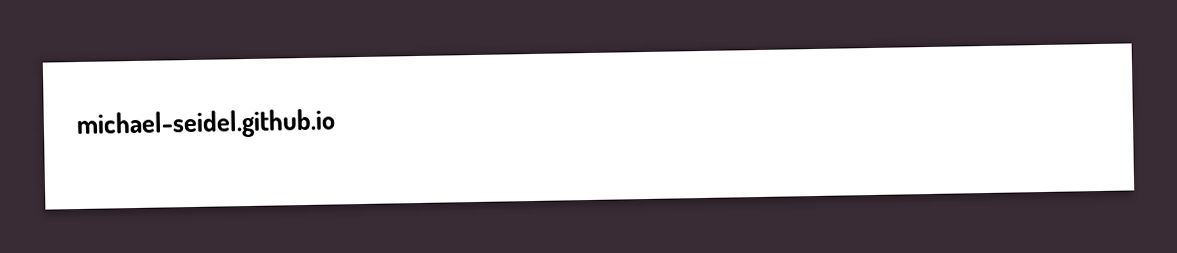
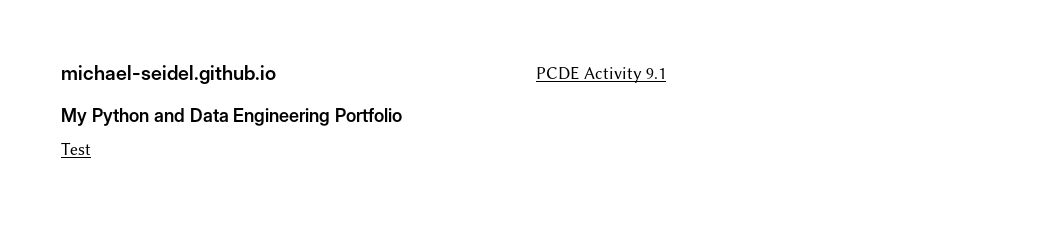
(336, 124) none -> [61,108,403,126] [61,142,91,155] [536,66,667,83] // My Python and Data Engineering Portfolio // Test // PCDE Activity 9.1

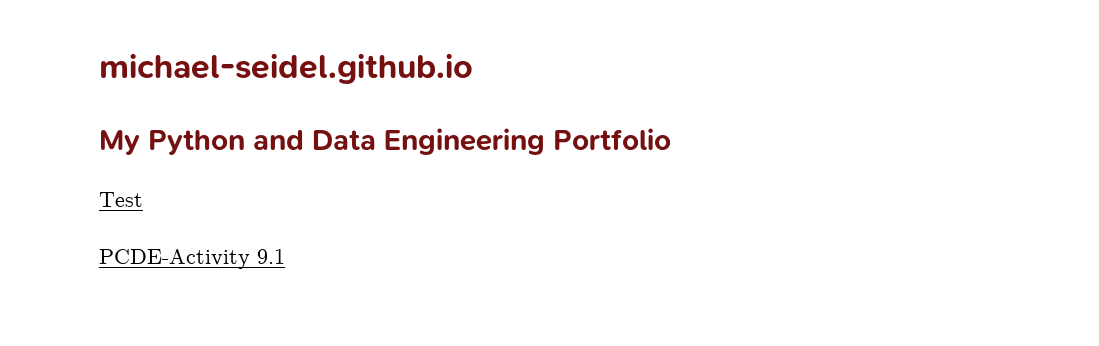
[536,66,642,83] PCDE Activity -> [99,249,250,269] PCDE-Activity

